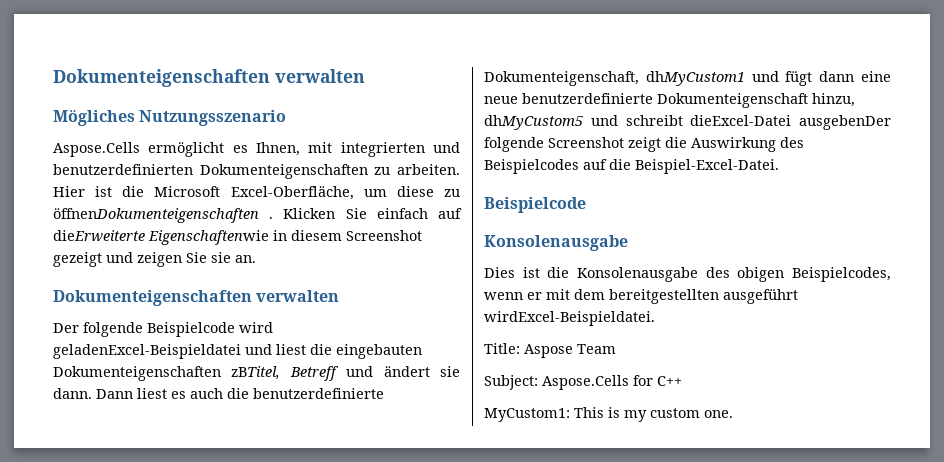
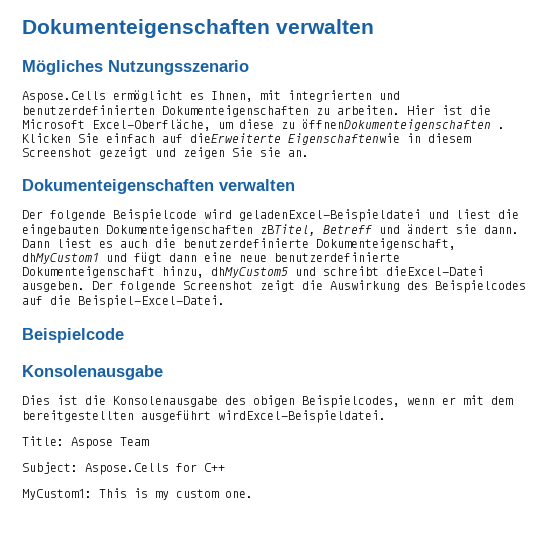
[799,115,891,130] ausgebenDer -> [22,281,113,292] ausgeben. Der

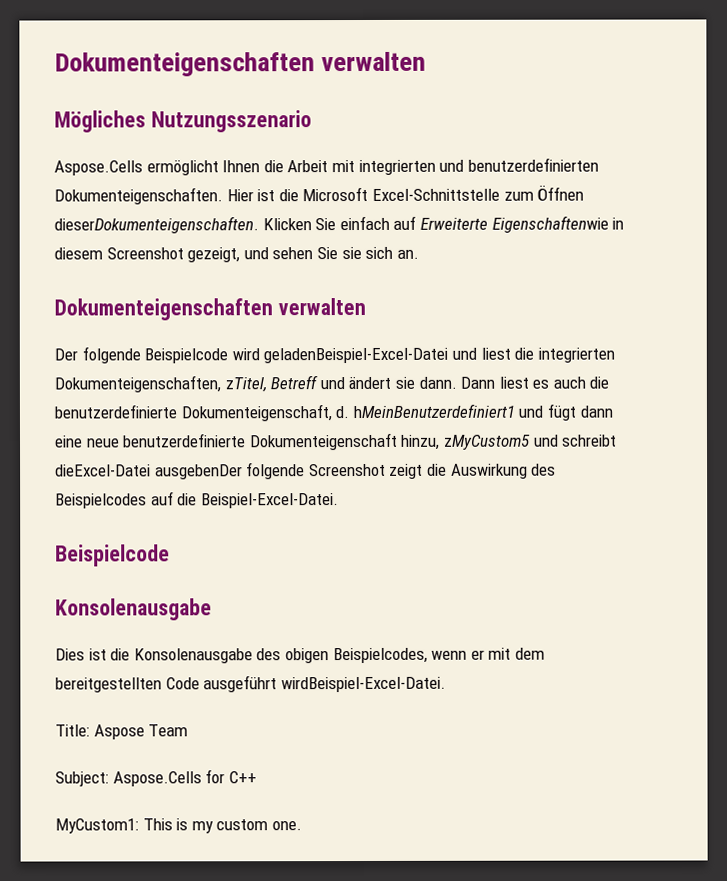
[190,91,253,102] es Ihnen, -> [222,160,329,173] Ihnen die Arbeit
[162,105,400,117] Dokumenteigenschaften zu arbeiten. -> [54,187,223,205] Dokumenteigenschaften.
[92,119,505,131] Excel-Oberfläche, um diese zu öffnenDokumenteigenschaften . -> [371,184,585,201] [54,216,259,234] Excel-Schnittstelle zum Öffnen dieserDokumenteigenschaften.
[190,133,281,143] dieErweiterte -> [419,217,488,230] Erweiterte
[99,147,225,159] gezeigt und zeigen -> [187,247,314,263] gezeigt, und sehen
(281, 152) none -> [365,246,394,259] sich
[239,209,421,222] geladenExcel-Beispieldatei -> [263,347,449,364] geladenBeispiel-Excel-Datei
[22,224,316,236] eingebauten Dokumenteigenschaften zBTitel, -> [537,347,615,363] [54,375,267,393] integrierten Dokumenteigenschaften, zTitel,
[22,253,99,264] dhMyCustom1 -> [335,403,515,419] d. hMeinBenutzerdefiniert1
[211,267,288,278] dhMyCustom5 -> [442,434,531,450] zMyCustom5
[22,281,113,292] ausgeben. Der -> [154,464,243,480] ausgebenDer
[141,410,386,423] ausgeführt wirdExcel-Beispieldatei. -> [165,675,446,693] Code ausgeführt wirdBeispiel-Excel-Datei.

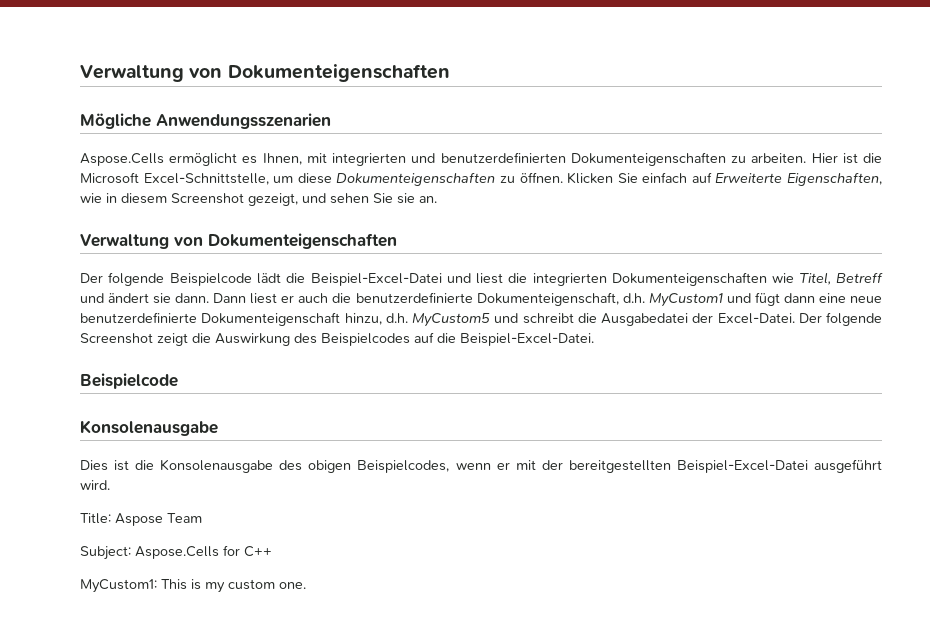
[54,51,427,77] [54,110,312,133] Dokumenteigenschaften verwalten // Mögliches Nutzungsszenario -> [80,64,450,82] [80,113,331,129] Verwaltung von Dokumenteigenschaften // Mögliche Anwendungsszenarien
[222,160,329,173] Ihnen die Arbeit -> [242,153,302,165] es Ihnen,
[54,187,223,205] Dokumenteigenschaften. -> [570,152,807,166] Dokumenteigenschaften zu arbeiten.
[371,184,585,201] [54,216,259,234] Excel-Schnittstelle zum Öffnen dieserDokumenteigenschaften. -> [143,172,563,186] Excel-Schnittstelle, um diese Dokumenteigenschaften zu öffnen.
[491,215,609,233] Eigenschaftenwie -> [787,172,883,186] [80,193,102,203] Eigenschaften, wie
[365,246,394,259] sich -> (415, 198) none
[54,297,366,321] Dokumenteigenschaften verwalten -> [80,233,397,249] Verwaltung von Dokumenteigenschaften
[231,347,449,364] wird geladenBeispiel-Excel-Datei -> [256,273,442,286] lädt die Beispiel-Excel-Datei
[54,375,267,393] Dokumenteigenschaften, zTitel, -> [612,272,831,286] Dokumenteigenschaften wie Titel,
[532,379,550,389] es -> [281,295,295,303] er
[335,403,515,419] d. hMeinBenutzerdefiniert1 -> [622,293,723,307] d.h. MyCustom1
[442,434,618,450] [55,464,243,480] zMyCustom5 und schreibt dieExcel-Datei ausgebenDer -> [385,313,822,327] d.h. MyCustom5 und schreibt die Ausgabedatei der Excel-Datei. Der
[514,647,545,660] [55,675,446,693] dem bereitgestellten Code ausgeführt wirdBeispiel-Excel-Datei. -> [541,459,883,473] [80,480,110,490] der bereitgestellten Beispiel-Excel-Datei ausgeführt wird.

